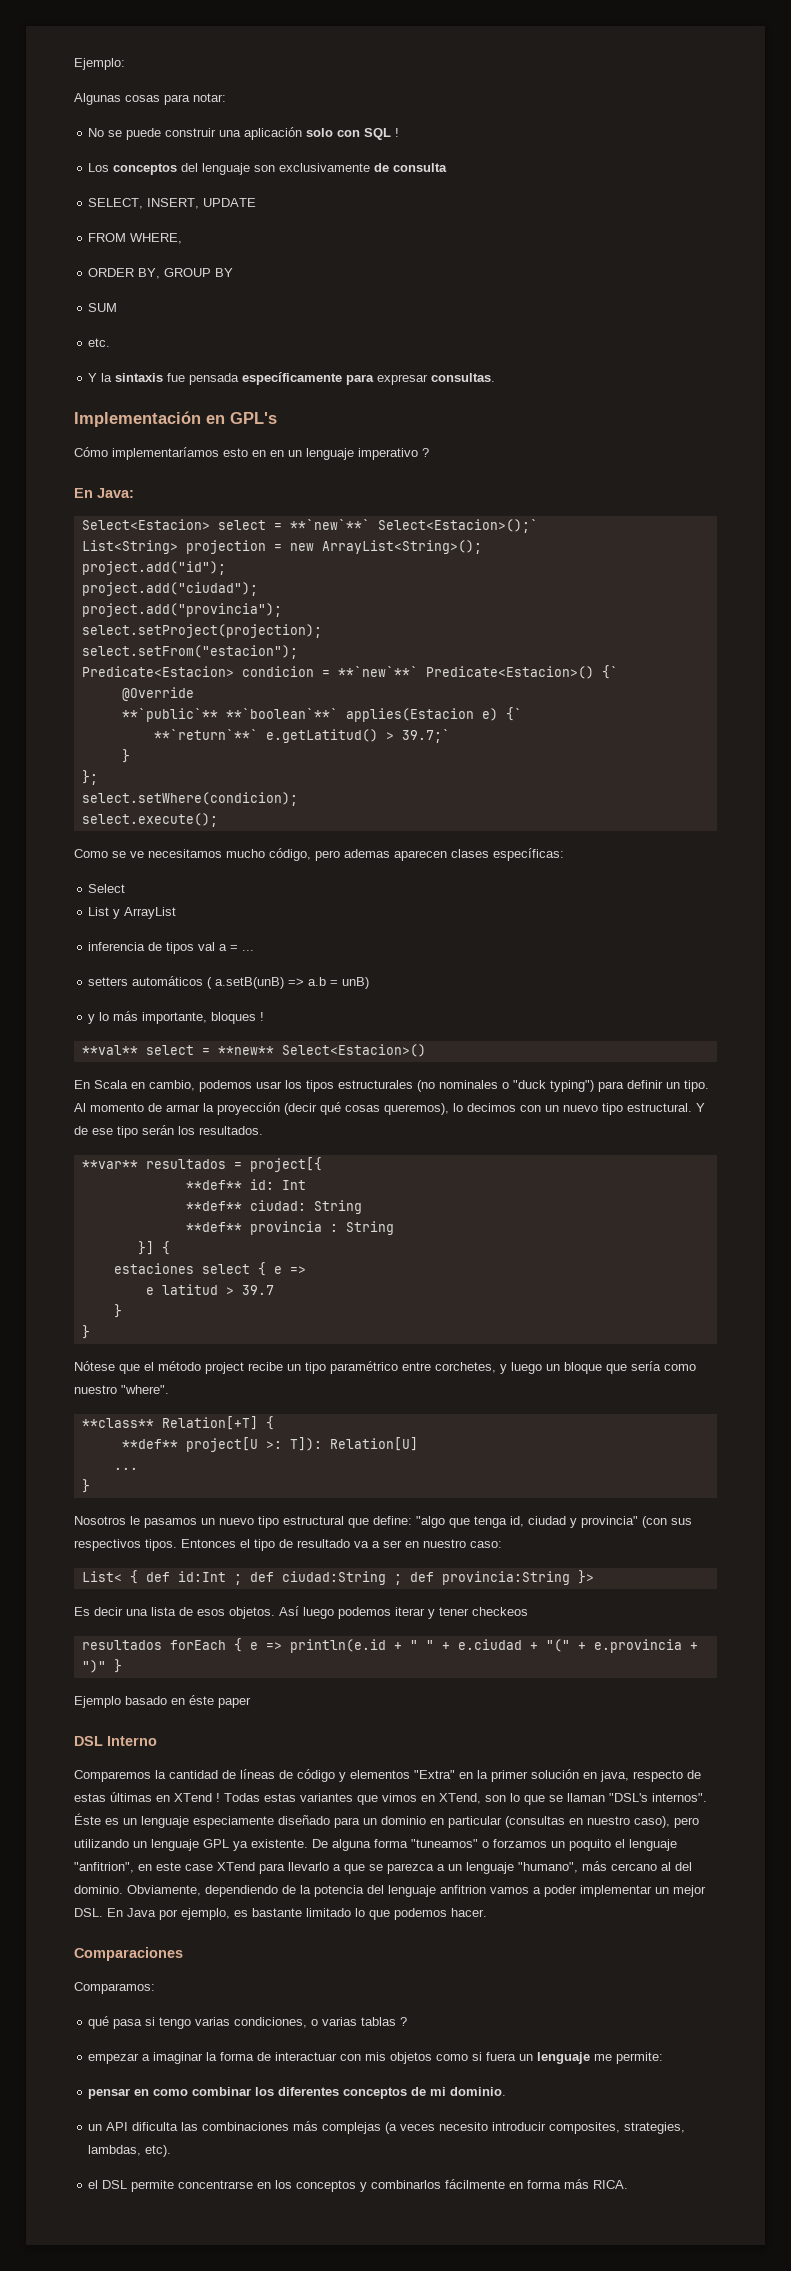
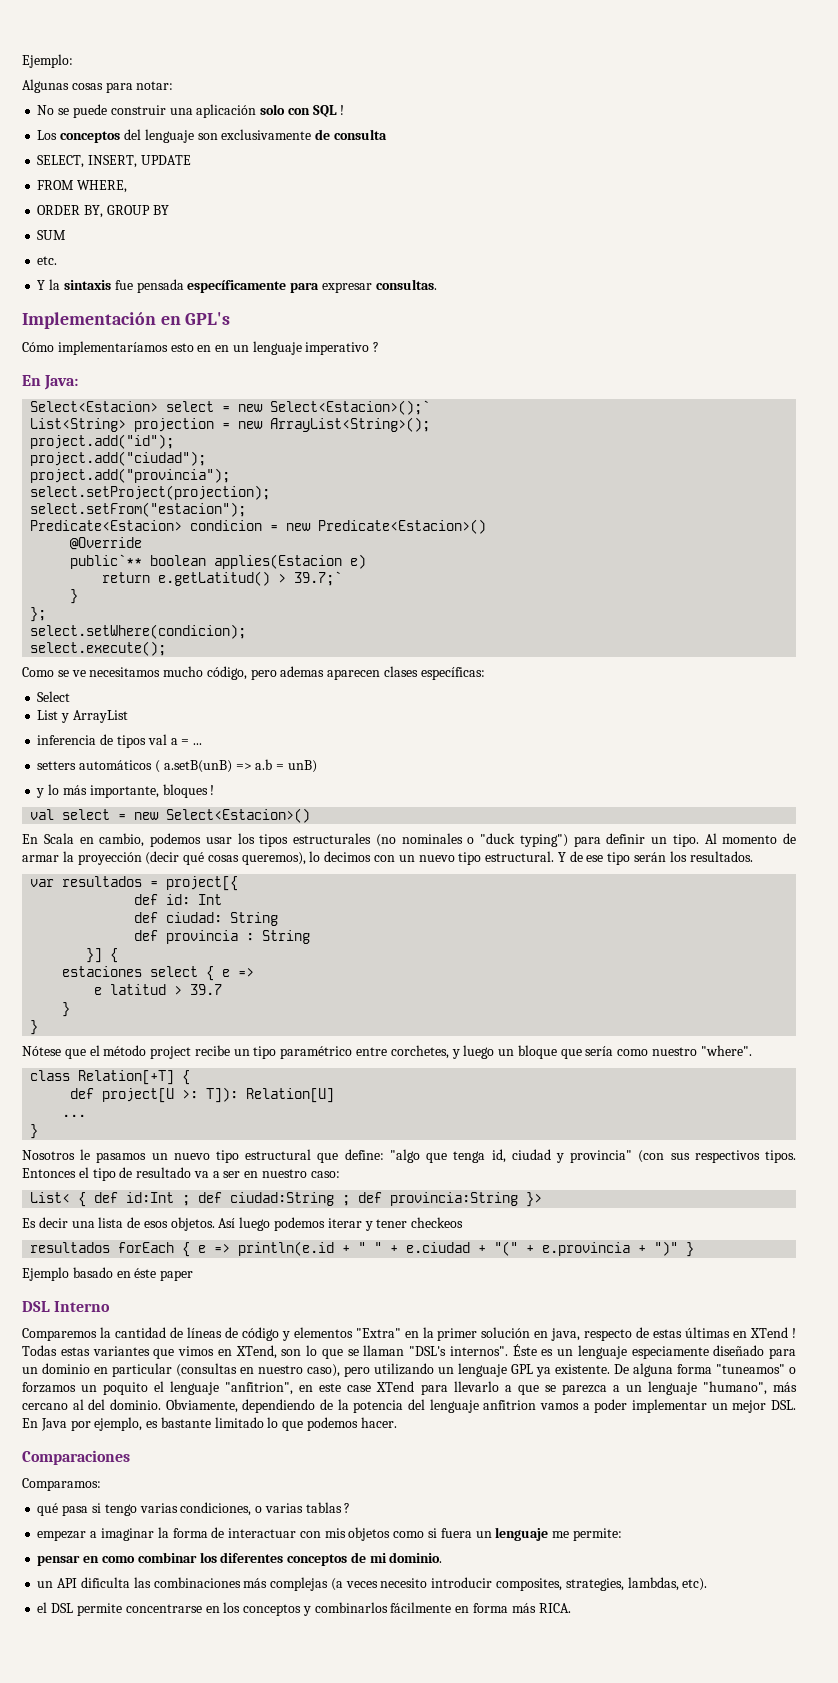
[289,519,370,530] **`new`**` -> [238,404,264,412] new
[337,666,418,677] **`new`**` -> [286,523,312,531] new
[601,665,618,679] {` -> (487, 526) none
[121,708,338,722] **`public`** **`boolean`**` -> [70,554,207,569] public`** boolean
[505,707,522,721] [153,729,258,740] {` // **`return`**` -> [102,572,151,583] // return
[81,1045,274,1055] **val** select = **new** -> [30,809,160,820] val select = new
[81,1160,138,1169] **var** -> [30,879,55,887] var
[185,1180,242,1190] **def** -> [134,894,159,905] def
[185,1201,242,1211] **def** -> [134,912,159,923] def
[185,1222,242,1232] **def** -> [134,930,159,941] def
[81,1418,154,1428] **class** -> [30,1070,71,1081] class
[121,1439,178,1449] **def** -> [70,1088,95,1099] def

